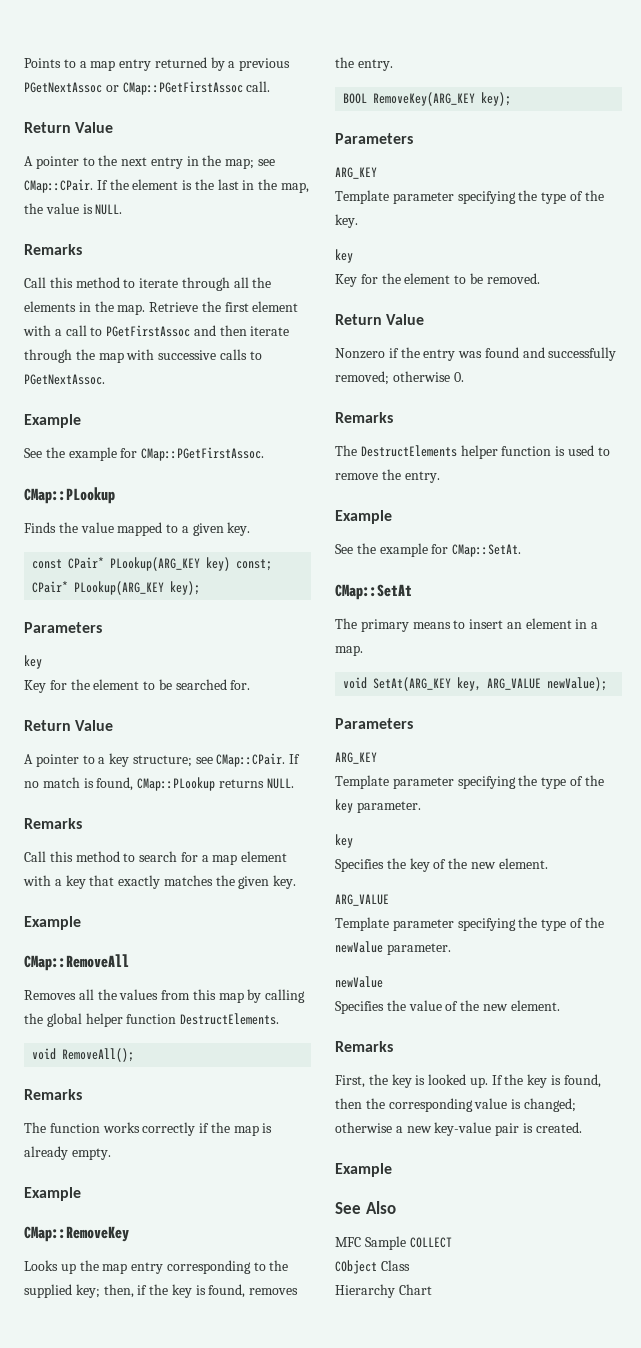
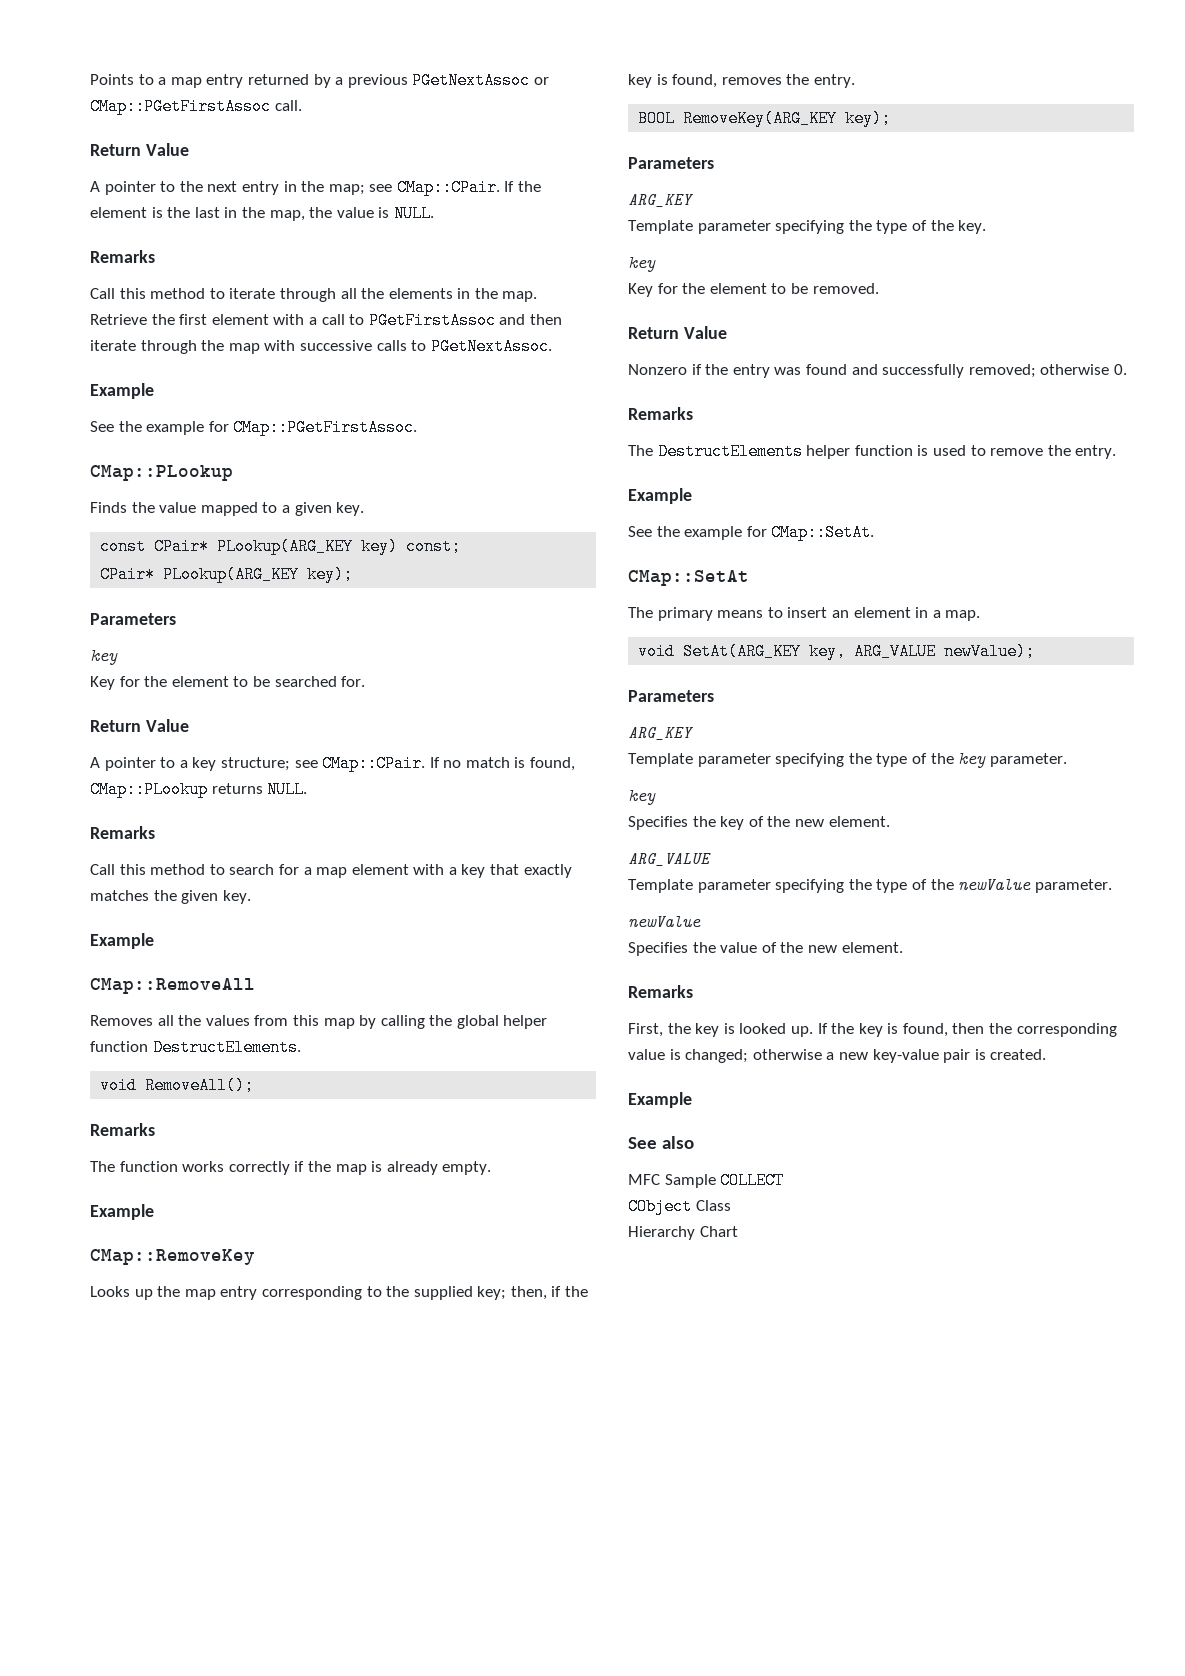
[365,1201,396,1214] Also -> [661,1136,694,1149] also

